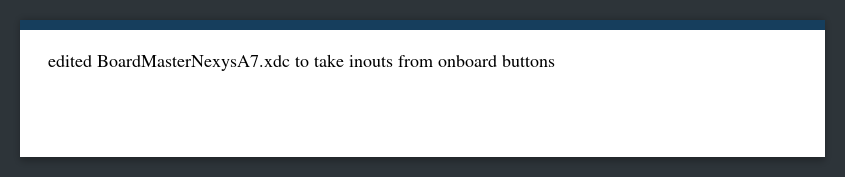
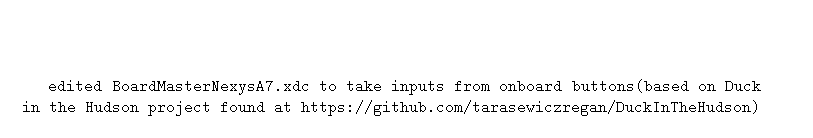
[349,55,393,67] inouts -> [391,80,446,95] inputs
[502,55,555,67] buttons -> [571,79,762,93] [22,100,760,116] buttons(based on Duck in the Hudson project found at https://github.com/tarasewiczregan/DuckInTheHudson)

